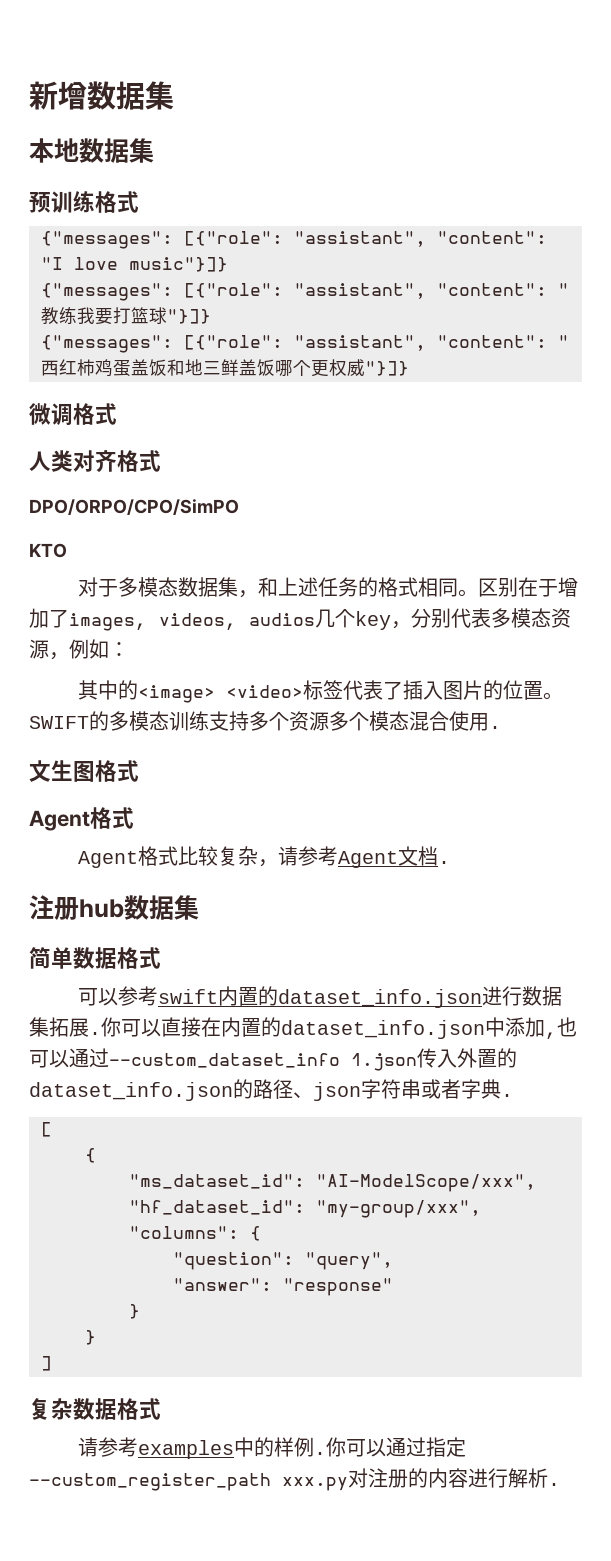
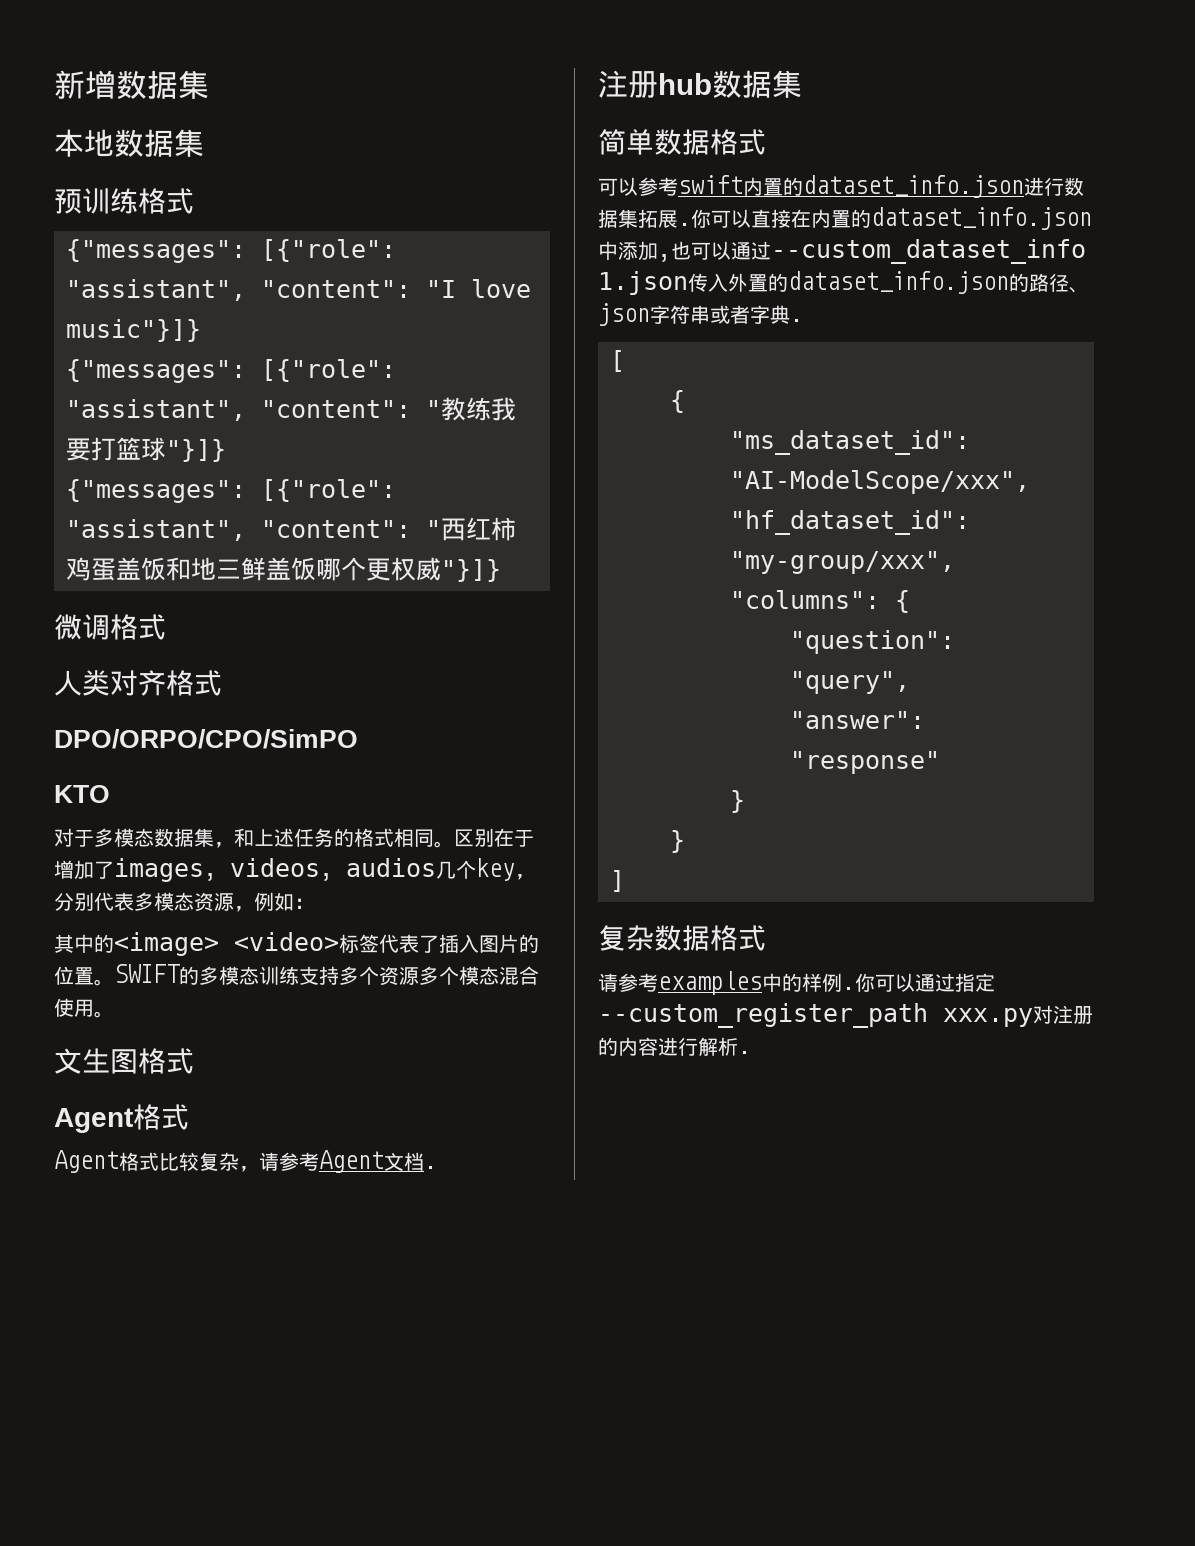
[489,726,501,729] . -> [94,1011,114,1018] 。

